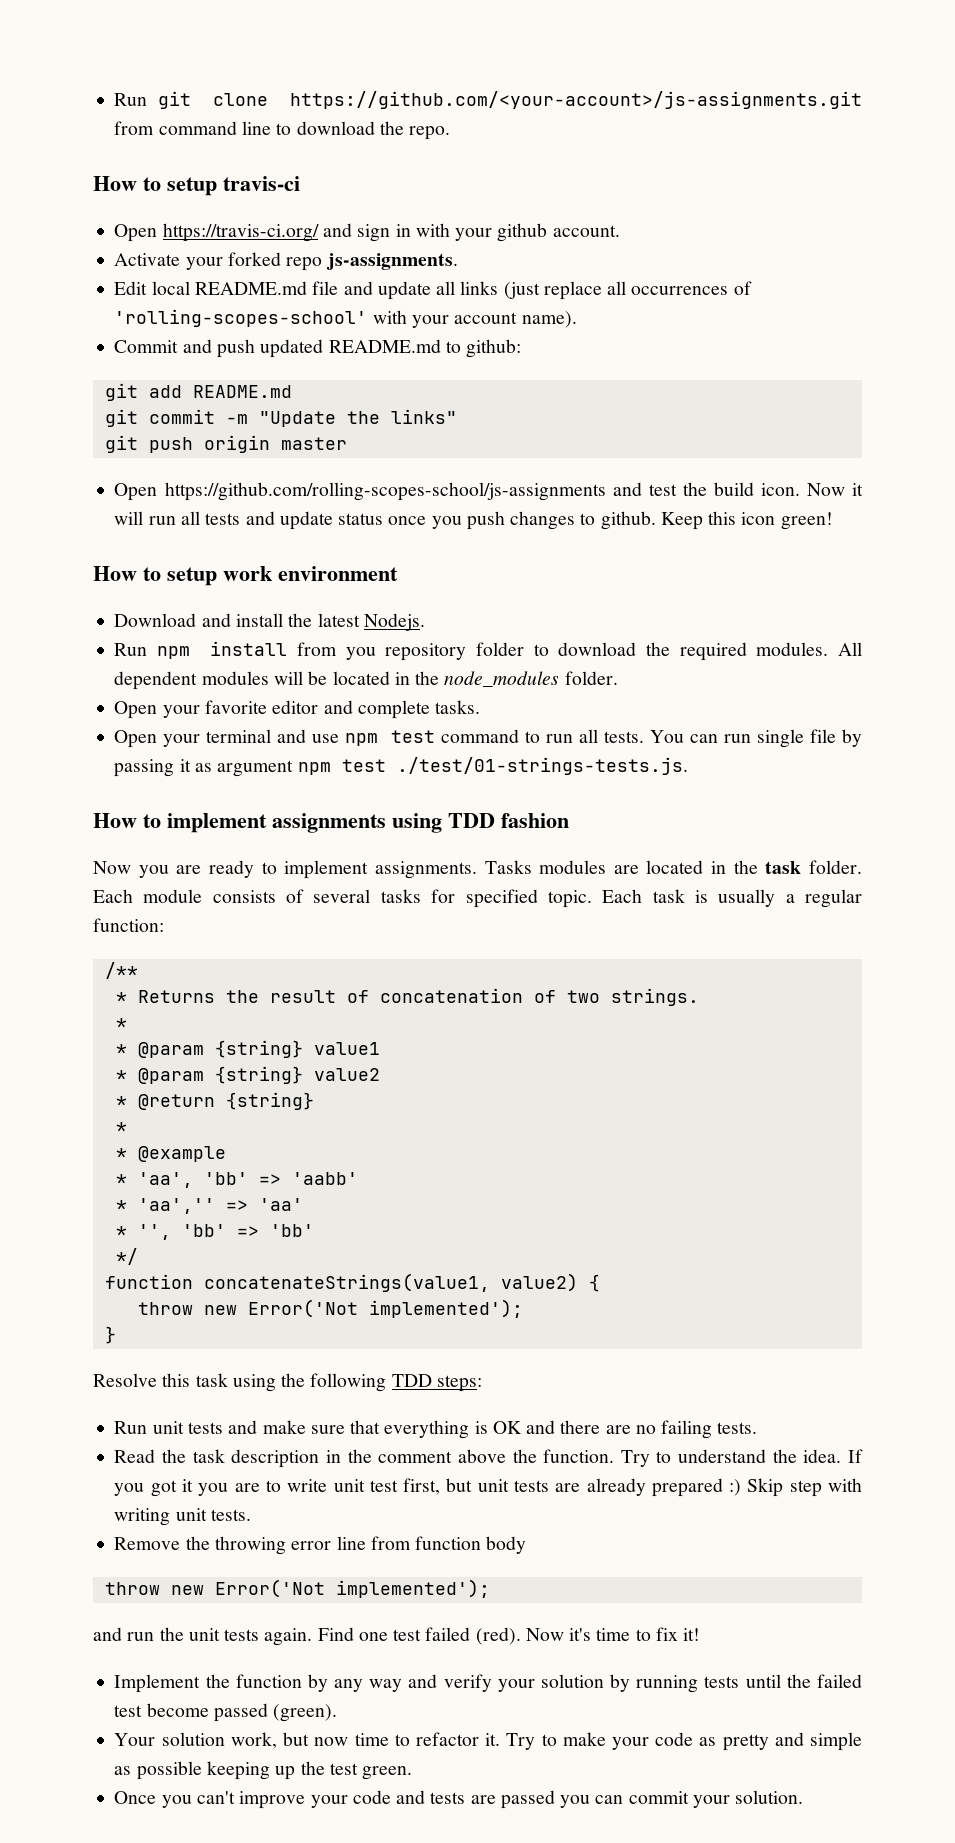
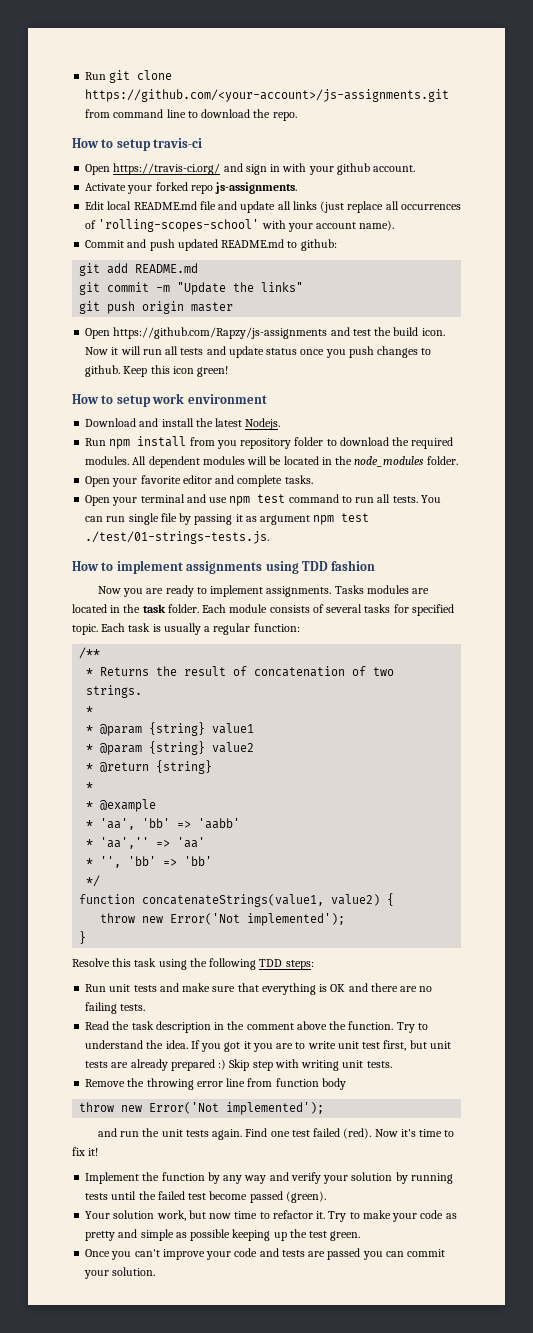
[164,482,606,501] https://github.com/rolling-scopes-school/js-assignments -> [113,327,328,339] https://github.com/Rapzy/js-assignments

